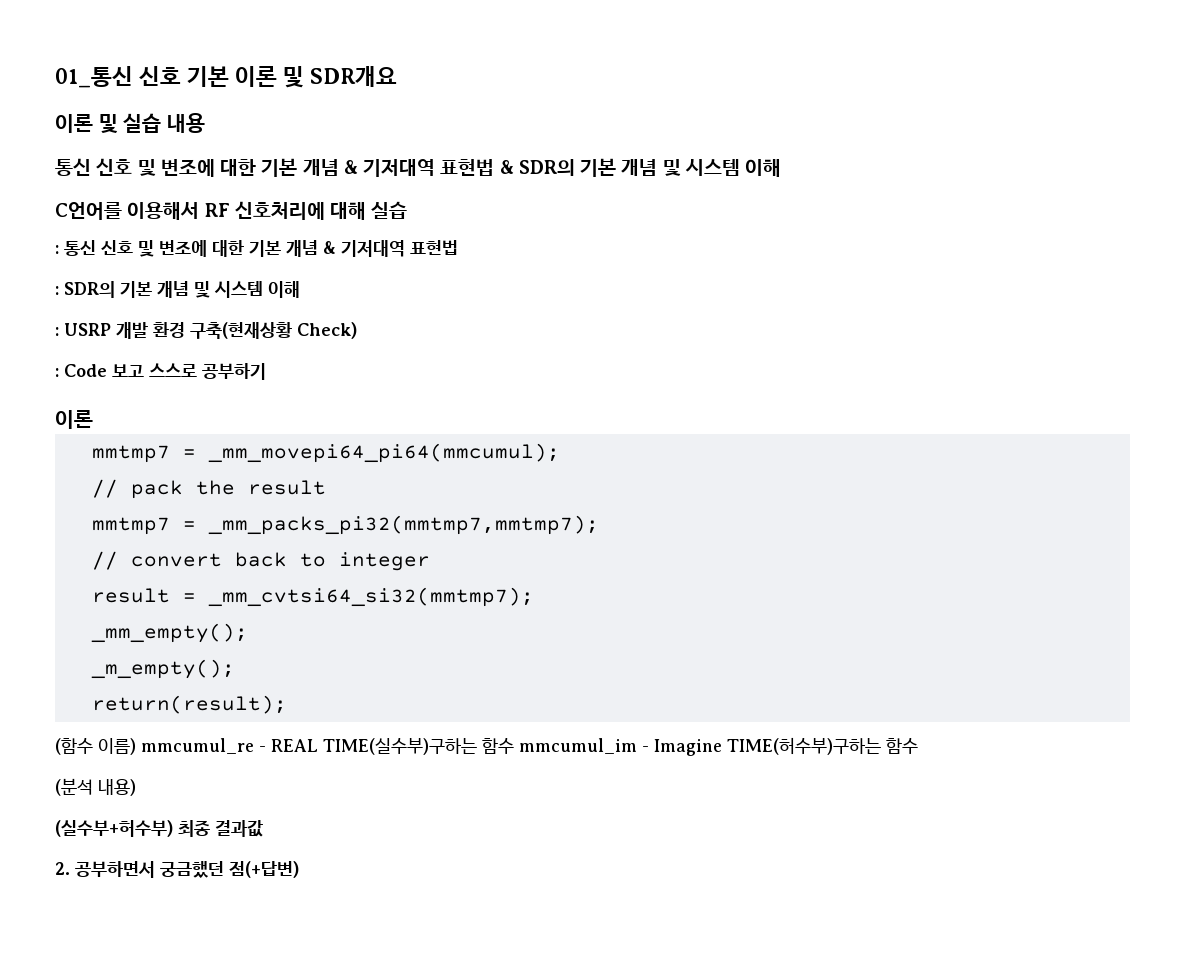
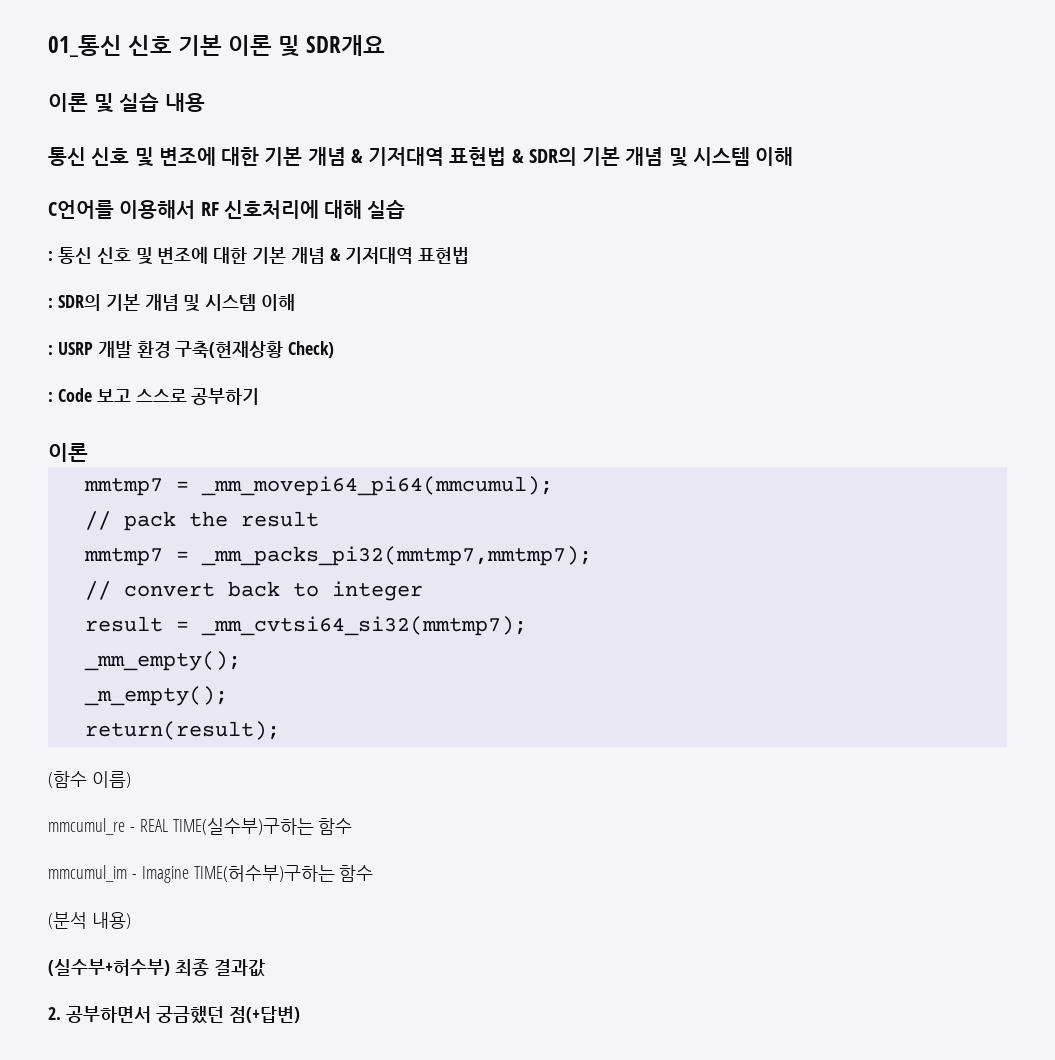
(136, 746) none -> (131, 779) //
(514, 746) none -> (353, 826) //

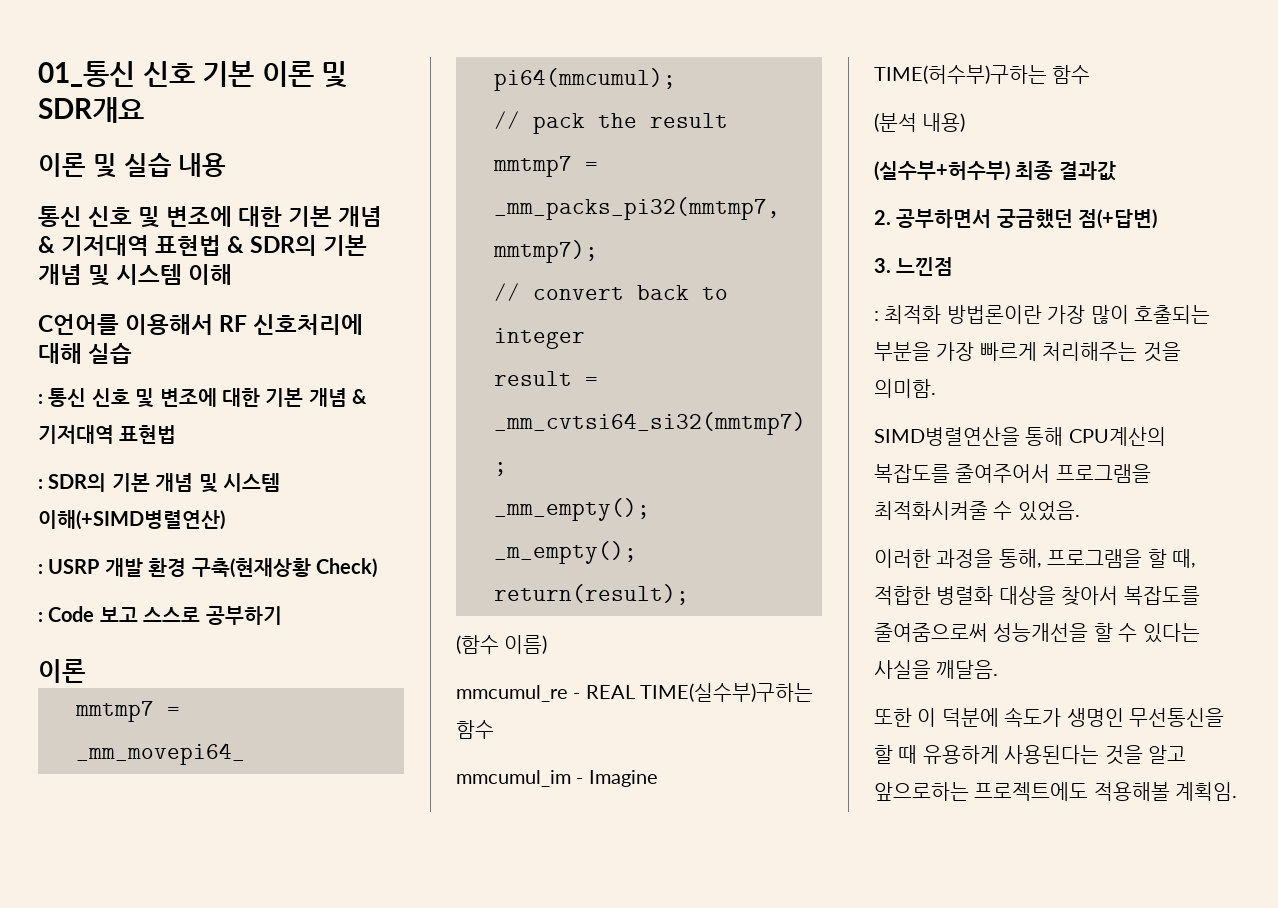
[261,294,296,311] 이해 -> [38,510,225,530] 이해(+SIMD병렬연산)
(300, 1014) none -> [874,257,954,276] [874,305,1210,324] [874,342,1181,362] [874,379,936,398] [874,427,1166,446] [874,464,1151,483] [874,501,1080,521] [874,549,1196,568] [874,586,1200,606] [874,623,1200,643] [874,660,999,679] [874,707,1224,727] [874,745,1186,765] [874,782,1238,801] // 3. 느낀점 // : 최적화 방법론이란 가장 많이 호출되는 부분을 가장 빠르게 처리해주는 것을 의미함. // SIMD병렬연산을 통해 CPU계산의 복잡도를 줄여주어서 프로그램을 최적화시켜줄 수 있었음. // 이러한 과정을 통해, 프로그램을 할 때, 적합한 병렬화 대상을 찾아서 복잡도를 줄여줌으로써 성능개선을 할 수 있다는 사실을 깨달음. // 또한 이 덕분에 속도가 생명인 무선통신을 할 때 유용하게 사용된다는 것을 알고 앞으로하는 프로젝트에도 적용해볼 계획임.

